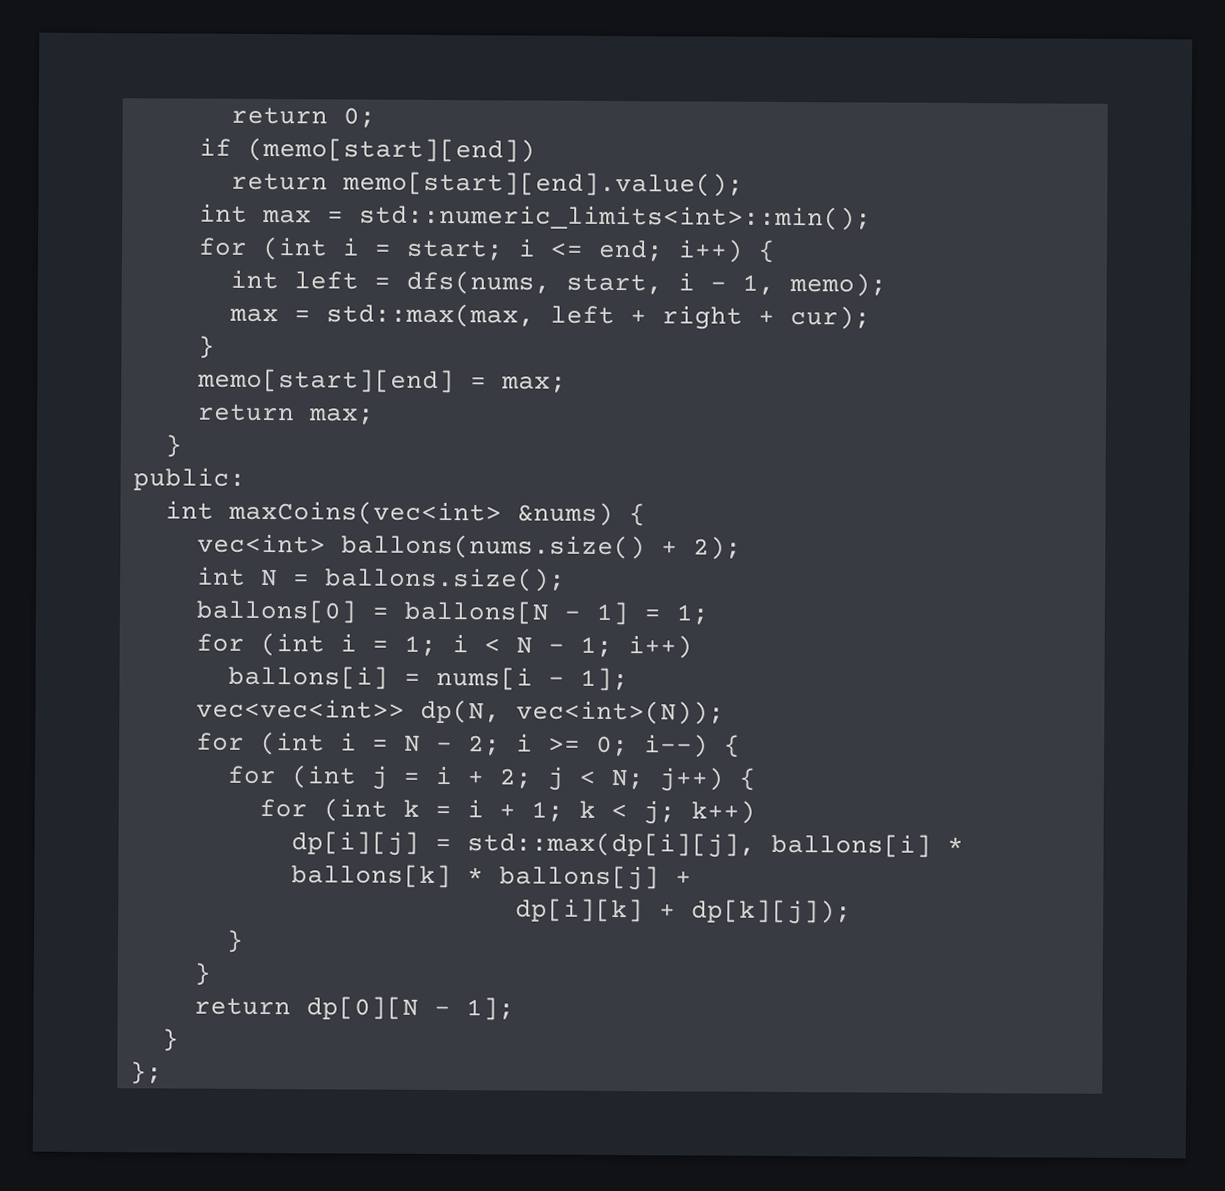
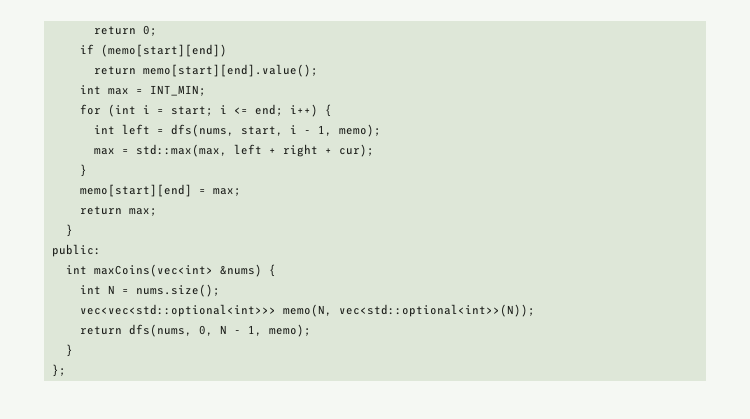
[359,204,873,231] std::numeric_limits<int>::min(); -> [149,85,206,96] INT_MIN;
[197,533,743,560] // vec<int> ballons(nums.size() + 2); -> (276, 270) none
[325,567,567,592] [196,599,710,626] [196,632,694,659] [228,665,630,692] [196,698,726,725] [196,731,742,758] [227,765,758,792] [259,798,757,825] [291,831,965,858] [291,864,693,891] [515,898,853,925] [226,929,245,953] [194,962,212,986] [194,996,516,1021] ballons.size(); // ballons[0] = ballons[N - 1] = 1; // for (int i = 1; i < N - 1; i++) // ballons[i] = nums[i - 1]; // vec<vec<int>> dp(N, vec<int>(N)); // for (int i = N - 2; i >= 0; i--) { // for (int j = i + 2; j < N; j++) { // for (int k = i + 1; k < j; k++) // dp[i][j] = std::max(dp[i][j], ballons[i] * ballons[k] * ballons[j] + // dp[i][k] + dp[k][j]); // } // } // return dp[0][N - 1]; -> [135,284,220,297] [79,304,535,317] [79,324,311,337] nums.size(); // vec<vec<std::optional<int>>> memo(N, vec<std::optional<int>>(N)); // return dfs(nums, 0, N - 1, memo);

